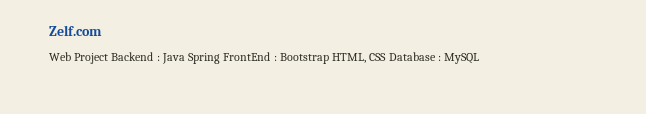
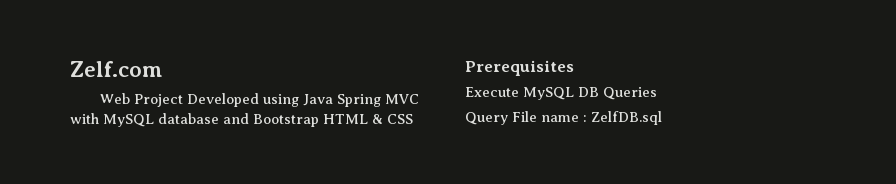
[111,52,480,64] Backend : Java Spring FrontEnd : Bootstrap HTML, CSS Database : MySQL -> [187,93,420,107] [70,113,413,127] [465,60,574,76] [465,87,657,100] [465,111,662,125] Developed using Java Spring MVC with MySQL database and Bootstrap HTML & CSS // Prerequisites // Execute MySQL DB Queries // Query File name : ZelfDB.sql

